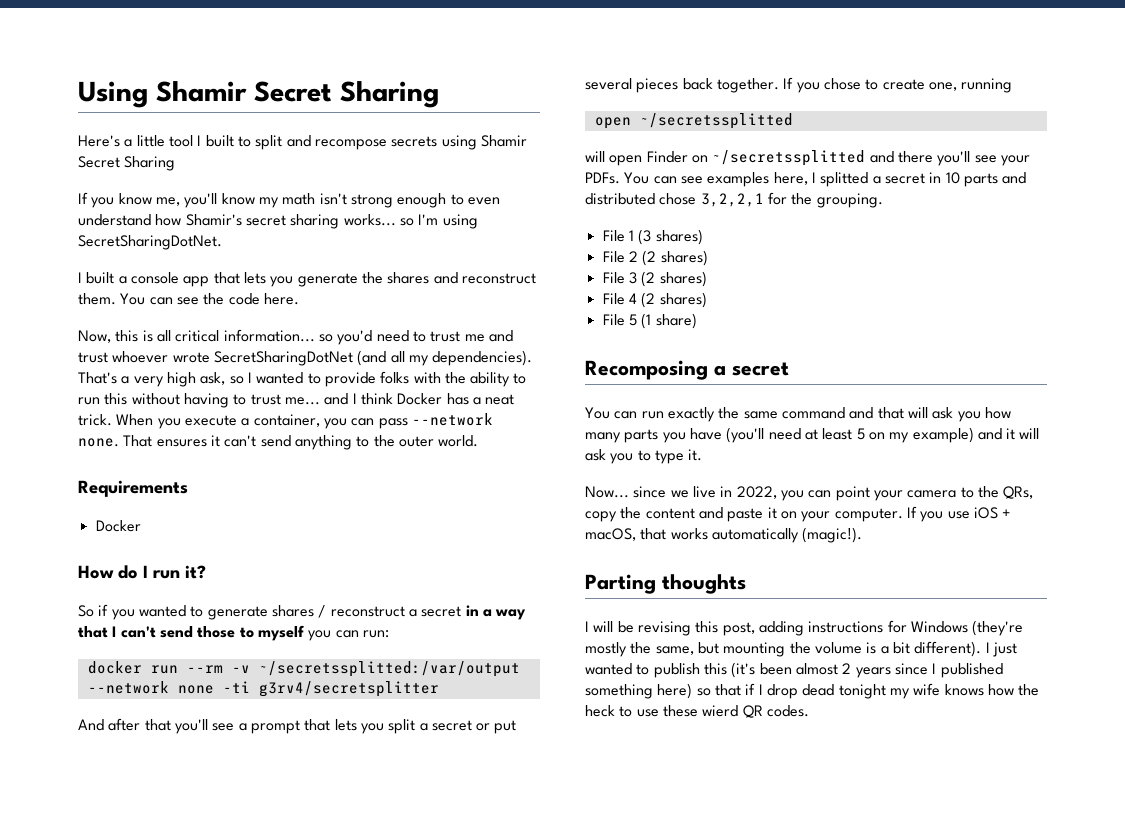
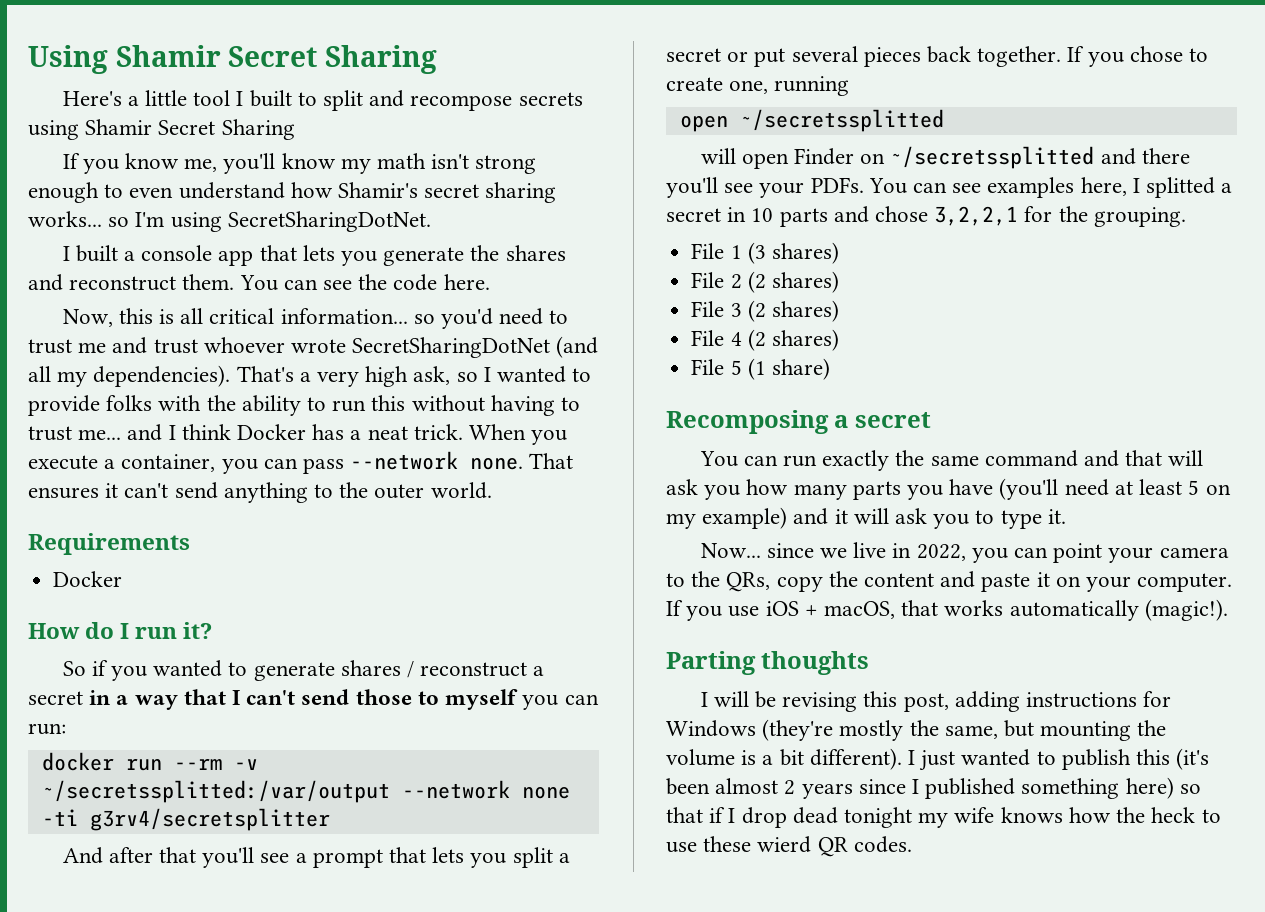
[585,193,655,205] distributed -> (869, 214) none

